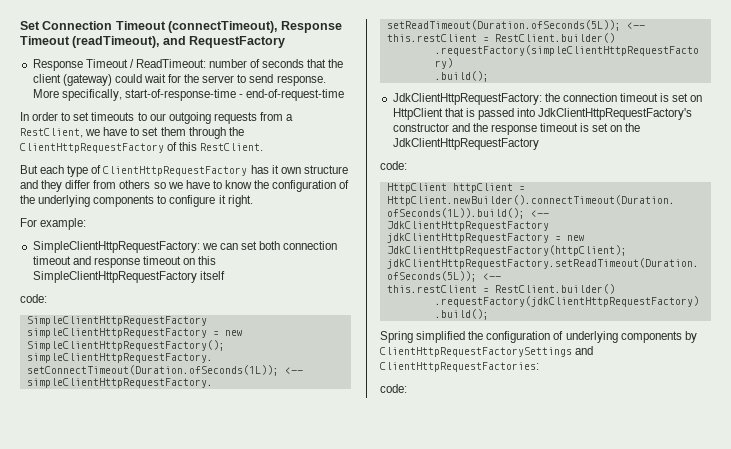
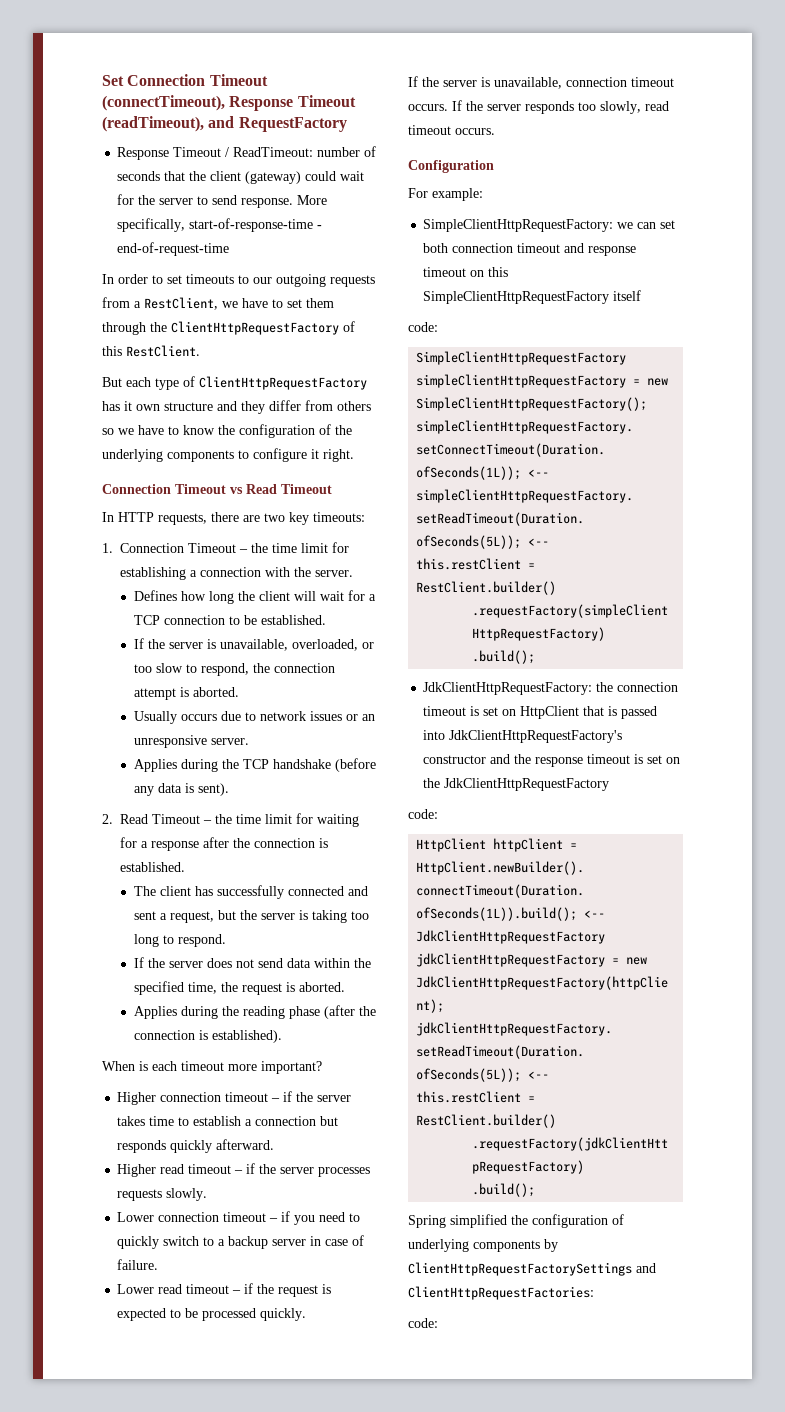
(253, 201) none -> [102,484,332,494] [102,512,365,525] [102,542,349,553] [120,567,353,580] [133,590,376,604] [133,615,326,625] [133,638,374,651] [133,663,335,676] [133,687,239,700] [133,711,375,724] [133,735,249,748] [133,758,376,772] [133,783,229,796] [102,813,359,827] [120,837,328,851] [120,862,185,872] [133,885,368,899] [133,910,369,923] [133,934,226,947] [133,957,371,968] [133,981,345,995] [133,1005,376,1019] [133,1030,282,1043] [102,1061,322,1074] [117,1091,352,1105] [117,1116,339,1126] [117,1139,275,1153] [117,1163,371,1177] [117,1188,208,1201] [117,1211,361,1225] [117,1235,365,1249] [117,1259,159,1270] [117,1283,332,1297] [117,1308,307,1321] [408,76,674,89] [408,100,669,114] [408,125,495,135] [408,160,494,173] // Connection Timeout vs Read Timeout // In HTTP requests, there are two key timeouts: // 1. Connection Timeout – the time limit for establishing a connection with the server. // Defines how long the client will wait for a TCP connection to be established. // If the server is unavailable, overloaded, or too slow to respond, the connection attempt is aborted. // Usually occurs due to network issues or an unresponsive server. // Applies during the TCP handshake (before any data is sent). // 2. Read Timeout – the time limit for waiting for a response after the connection is established. // The client has successfully connected and sent a request, but the server is taking too long to respond. // If the server does not send data within the specified time, the request is aborted. // Applies during the reading phase (after the connection is established). // When is each timeout more important? // Higher connection timeout – if the server takes time to establish a connection but responds quickly afterward. // Higher read timeout – if the server processes requests slowly. // Lower connection timeout – if you need to quickly switch to a backup server in case of failure. // Lower read timeout – if the request is expected to be processed quickly. // If the server is unavailable, connection timeout occurs. If the server responds too slowly, read timeout occurs. // Configuration

